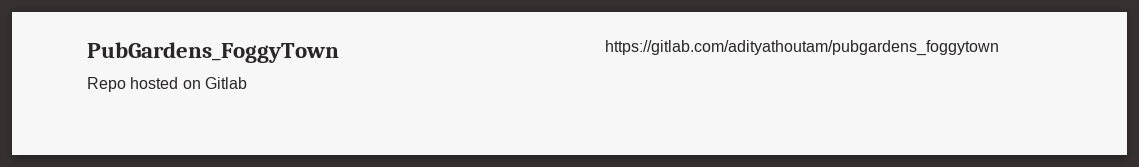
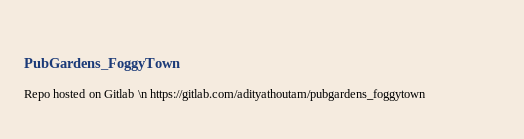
(247, 83) none -> [137,90,148,98] \n

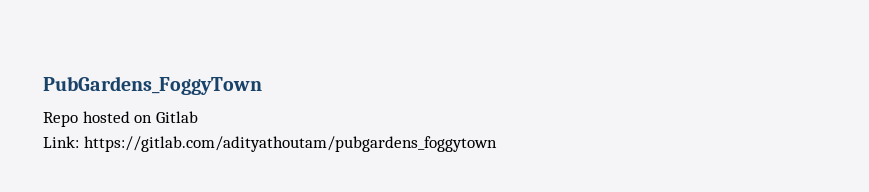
[137,90,148,98] \n -> [43,136,79,148] // Link:

